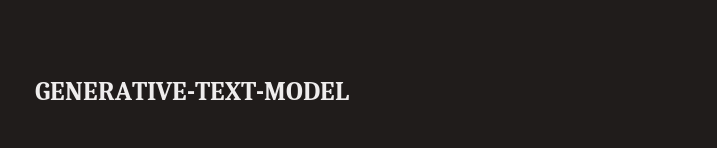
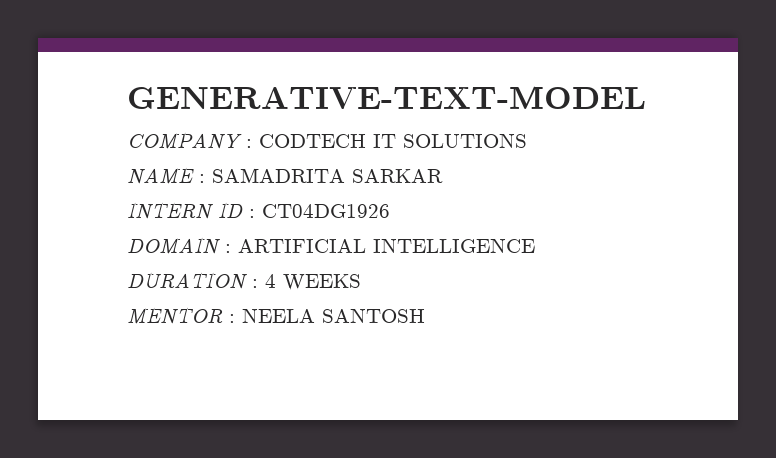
(349, 91) none -> [127,132,527,149] [127,167,443,184] [127,202,390,219] [127,237,535,254] [127,272,361,290] [127,307,425,324] // COMPANY : CODTECH IT SOLUTIONS // NAME : SAMADRITA SARKAR // INTERN ID : CT04DG1926 // DOMAIN : ARTIFICIAL INTELLIGENCE // DURATION : 4 WEEKS // MENTOR : NEELA SANTOSH

